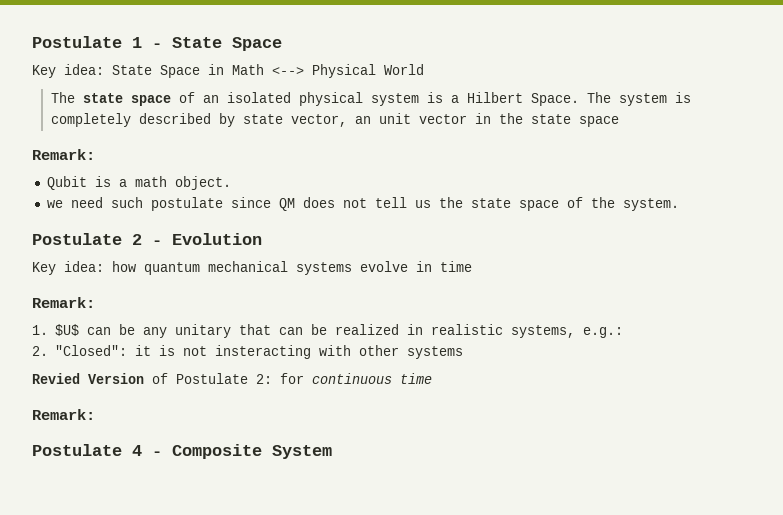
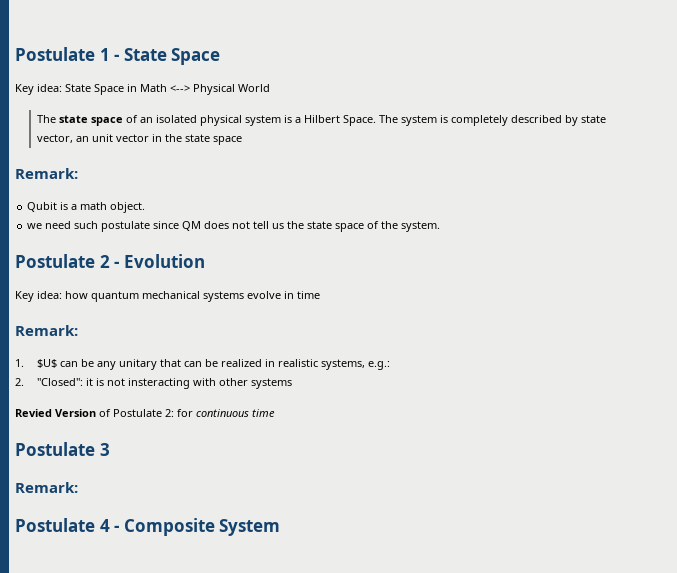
(432, 378) none -> [15,442,110,456] // Postulate 3

